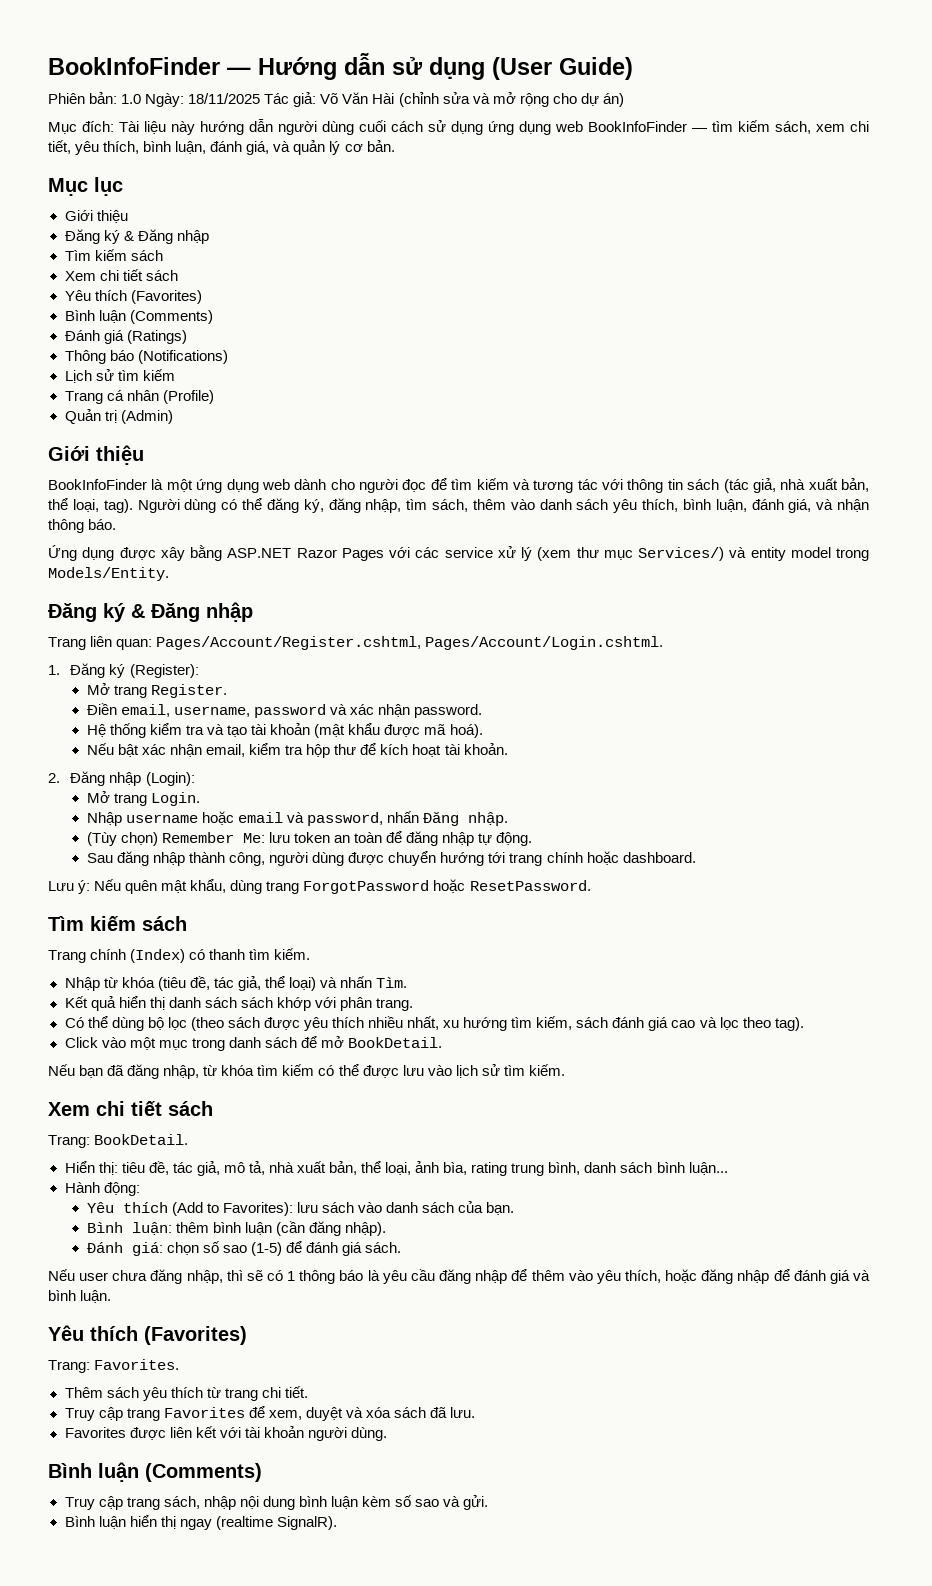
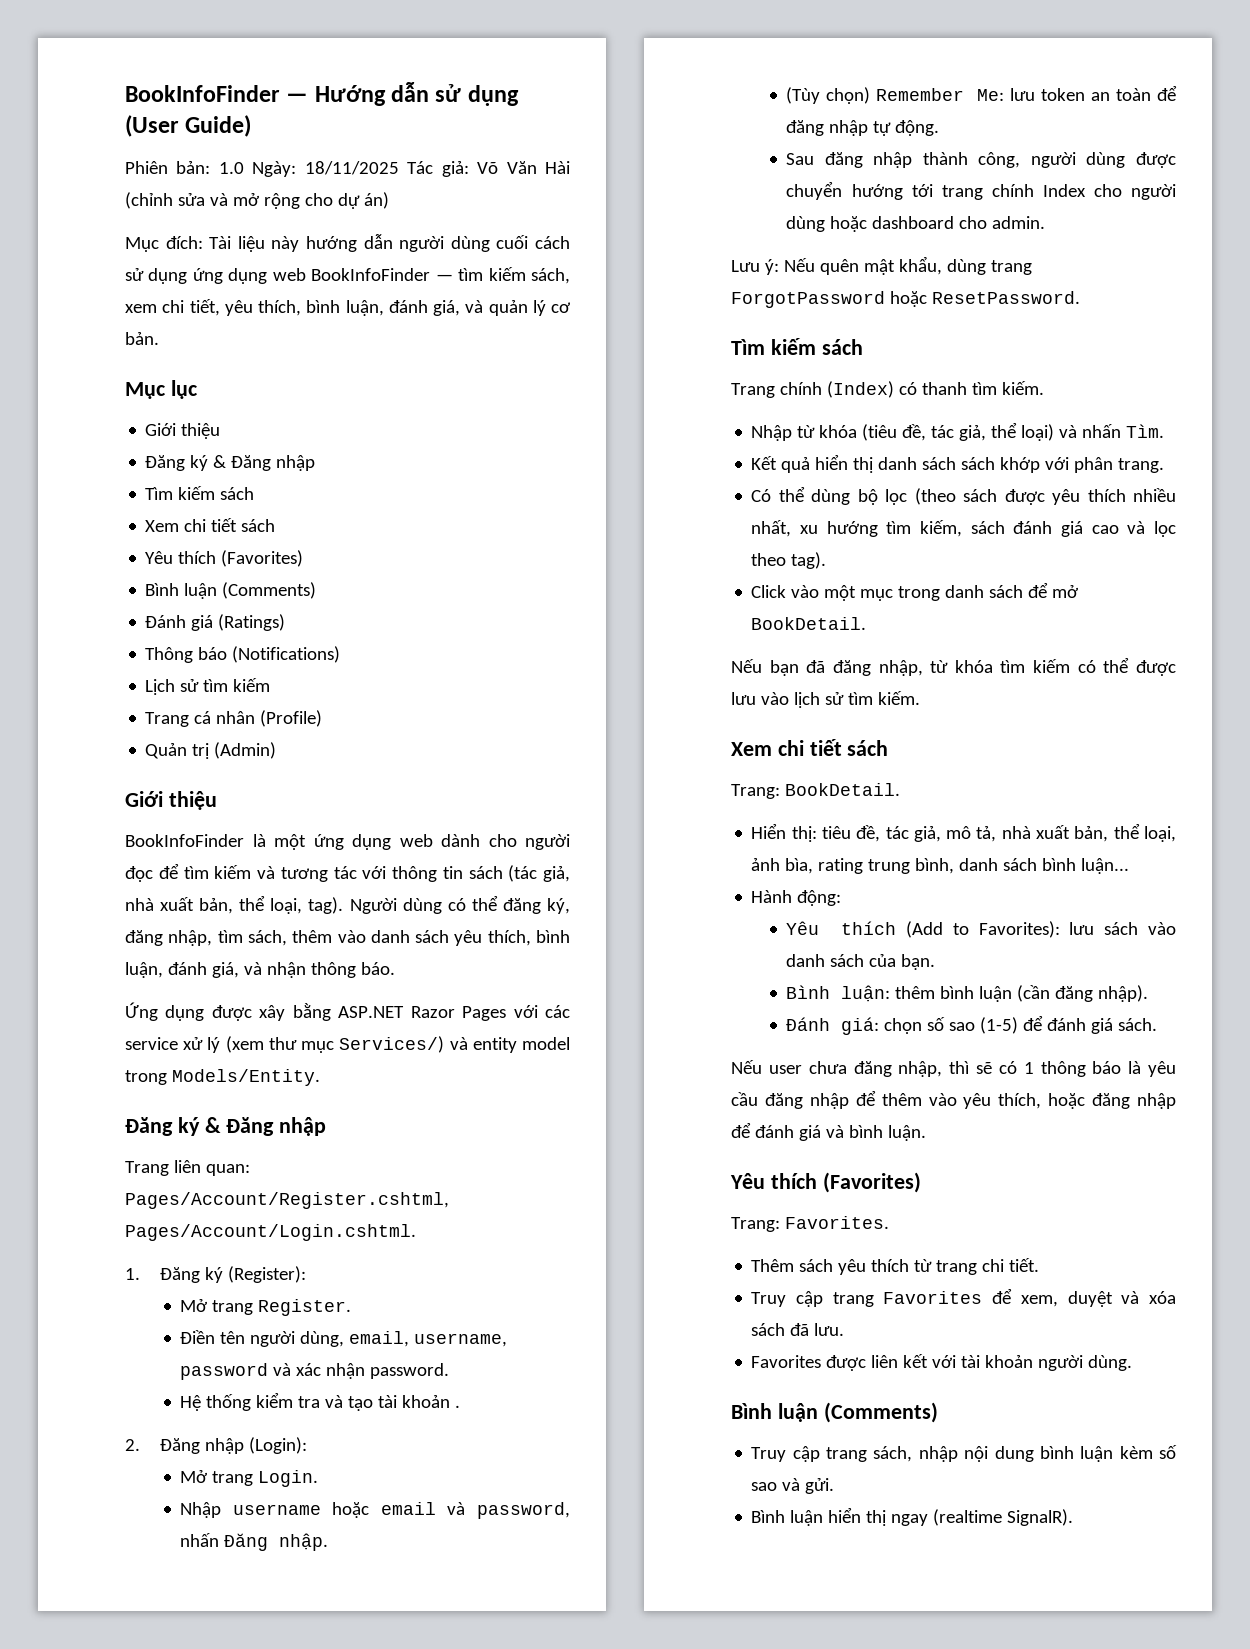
(117, 709) none -> [220,1331,345,1347] tên người dùng,
[314,723,483,738] [86,743,508,758] (mật khẩu được mã hoá). // Nếu bật xác nhận email, kiểm tra hộp thư để kích hoạt tài khoản. -> [455,1405,461,1408] .
[586,851,696,865] hoặc dashboard. -> [1042,184,1176,200] [786,216,1046,232] Index cho người dùng hoặc dashboard cho admin.

